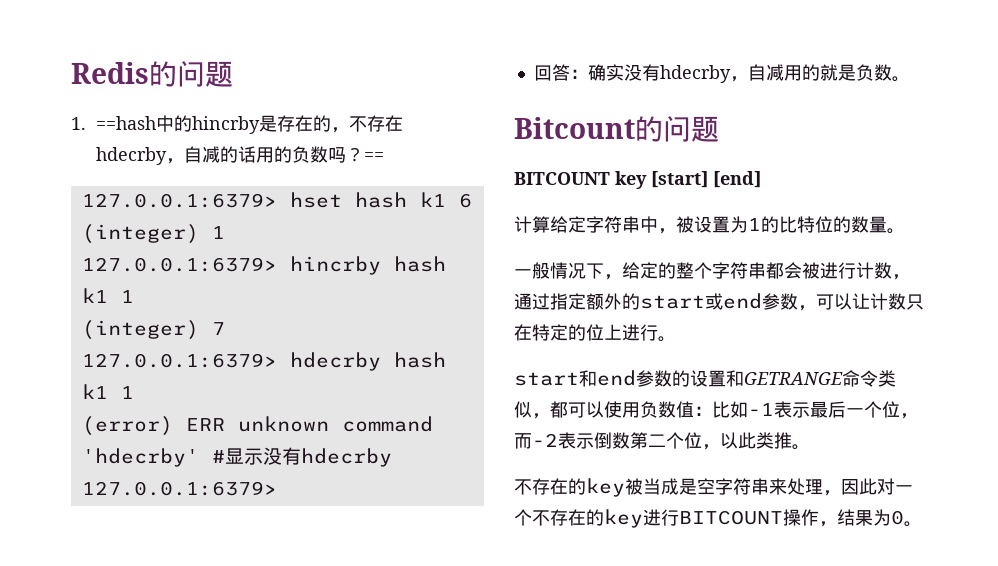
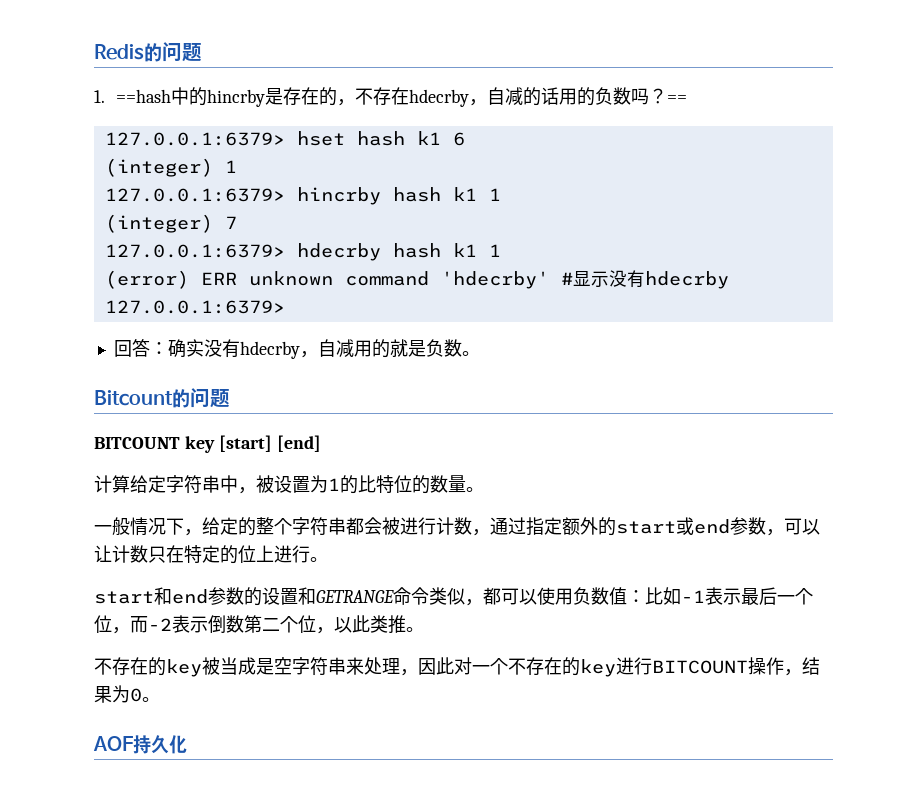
(922, 524) none -> [93,735,187,754] // AOF持久化

